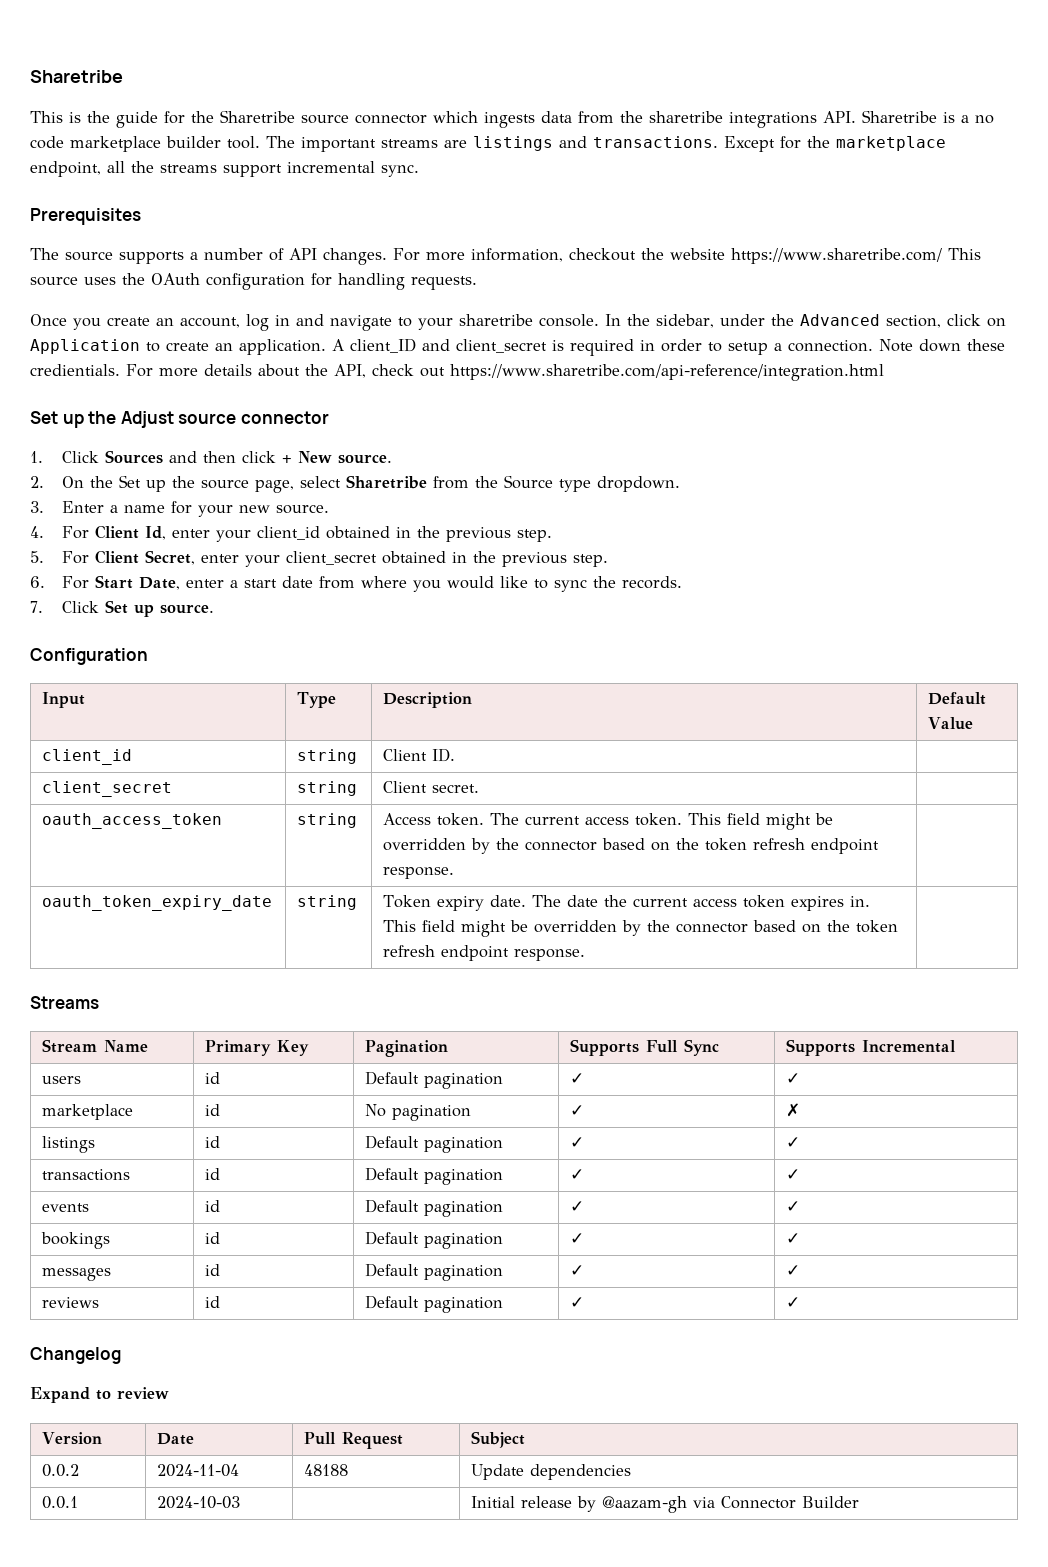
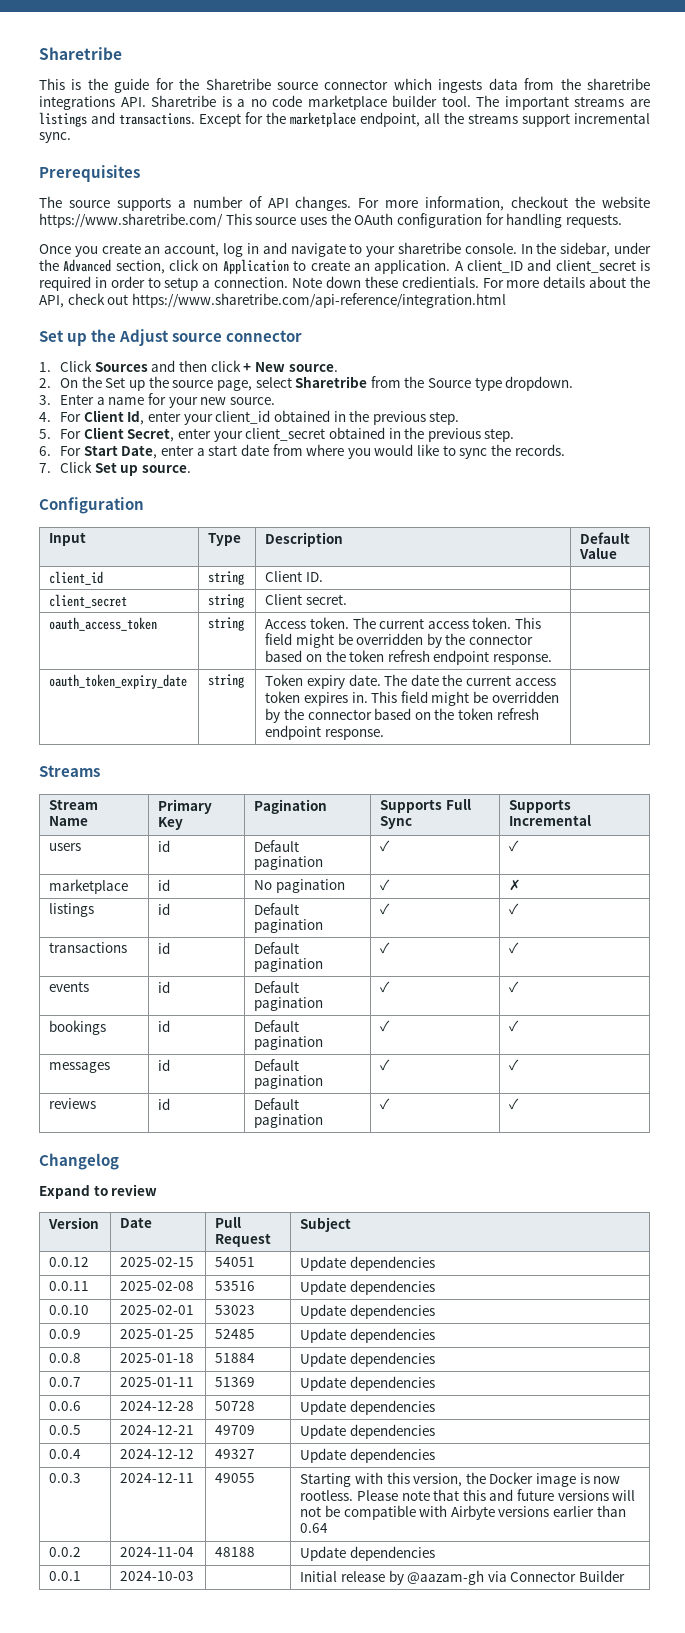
(526, 1439) none -> [49,1257,90,1267] [120,1257,195,1267] [215,1257,256,1267] [300,1256,435,1271] [49,1281,90,1291] [120,1281,195,1291] [215,1281,256,1291] [300,1280,435,1295] [49,1305,90,1315] [120,1305,195,1315] [215,1305,256,1315] [300,1304,435,1319] [49,1329,82,1339] [120,1329,195,1339] [215,1329,256,1339] [300,1328,435,1343] [49,1353,82,1363] [120,1353,195,1363] [215,1353,256,1363] [300,1352,435,1367] [49,1377,82,1387] [120,1377,195,1387] [215,1377,256,1387] [300,1376,435,1391] [49,1401,82,1411] [120,1401,195,1411] [215,1401,256,1411] [300,1400,435,1415] [49,1425,82,1435] [120,1425,195,1435] [215,1425,256,1435] [300,1424,435,1439] [49,1449,82,1459] [120,1449,195,1459] [215,1449,256,1459] [300,1448,435,1463] [49,1473,82,1483] [120,1473,195,1483] [215,1473,256,1483] [300,1472,621,1487] [300,1489,636,1501] [300,1505,626,1520] [300,1523,329,1533] // 0.0.12 | 2025-02-15 | 54051 | Update dependencies // 0.0.11 | 2025-02-08 | 53516 | Update dependencies // 0.0.10 | 2025-02-01 | 53023 | Update dependencies // 0.0.9 | 2025-01-25 | 52485 | Update dependencies // 0.0.8 | 2025-01-18 | 51884 | Update dependencies // 0.0.7 | 2025-01-11 | 51369 | Update dependencies // 0.0.6 | 2024-12-28 | 50728 | Update dependencies // 0.0.5 | 2024-12-21 | 49709 | Update dependencies // 0.0.4 | 2024-12-12 | 49327 | Update dependencies // 0.0.3 | 2024-12-11 | 49055 | Starting with this version, the Docker image is now rootless. Please note that this and future versions will not be compatible with Airbyte versions earlier than 0.64

